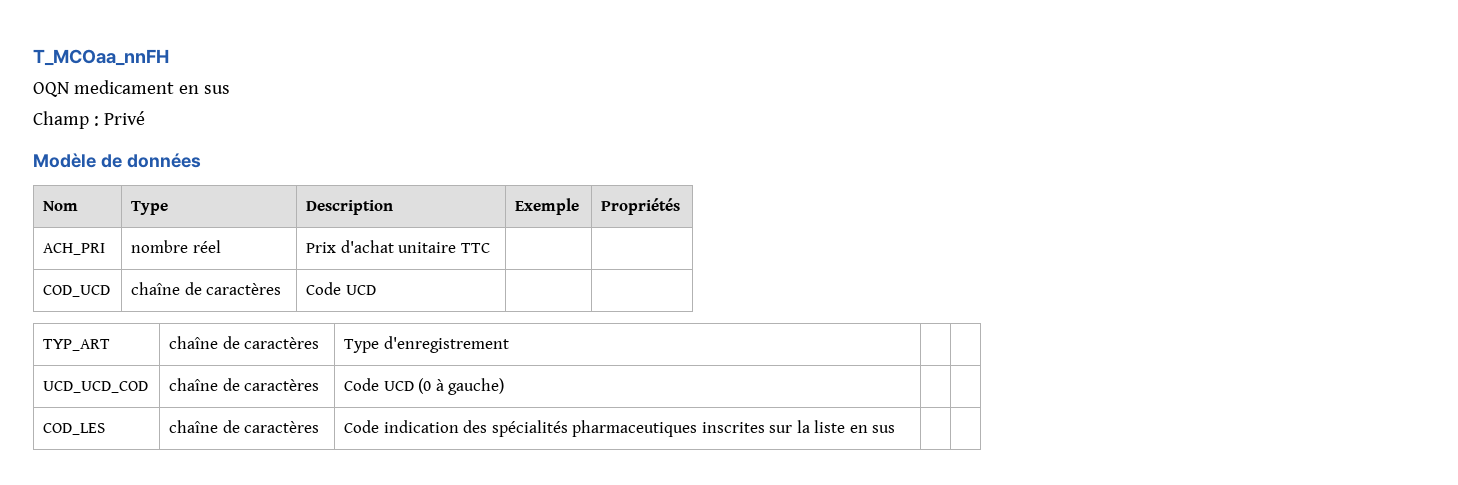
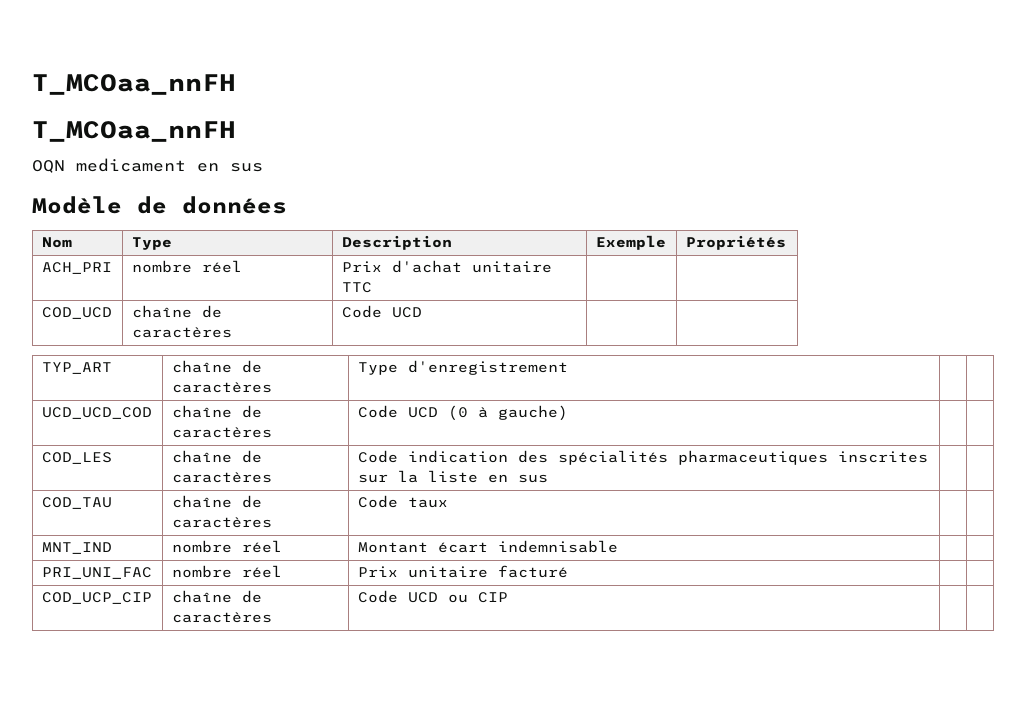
[33,49,169,66] T_MCOaa_nnFH -> [32,74,236,95] [32,121,236,142] T_MCOaa_nnFH // T_MCOaa_nnFH
[33,111,145,129] // Champ : Privé -> (263, 167) none
(896, 429) none -> [41,497,112,509] [171,495,262,508] [171,517,272,528] [357,495,448,508] [41,542,112,554] [171,540,282,553] [357,540,618,553] [41,567,152,579] [171,565,282,578] [357,565,568,578] [41,592,152,604] [171,590,262,603] [171,612,272,623] [357,590,508,603] // COD_TAU | chaîne de caractères | Code taux | | // MNT_IND | nombre réel | Montant écart indemnisable | | // PRI_UNI_FAC | nombre réel | Prix unitaire facturé | | // COD_UCP_CIP | chaîne de caractères | Code UCD ou CIP | |

